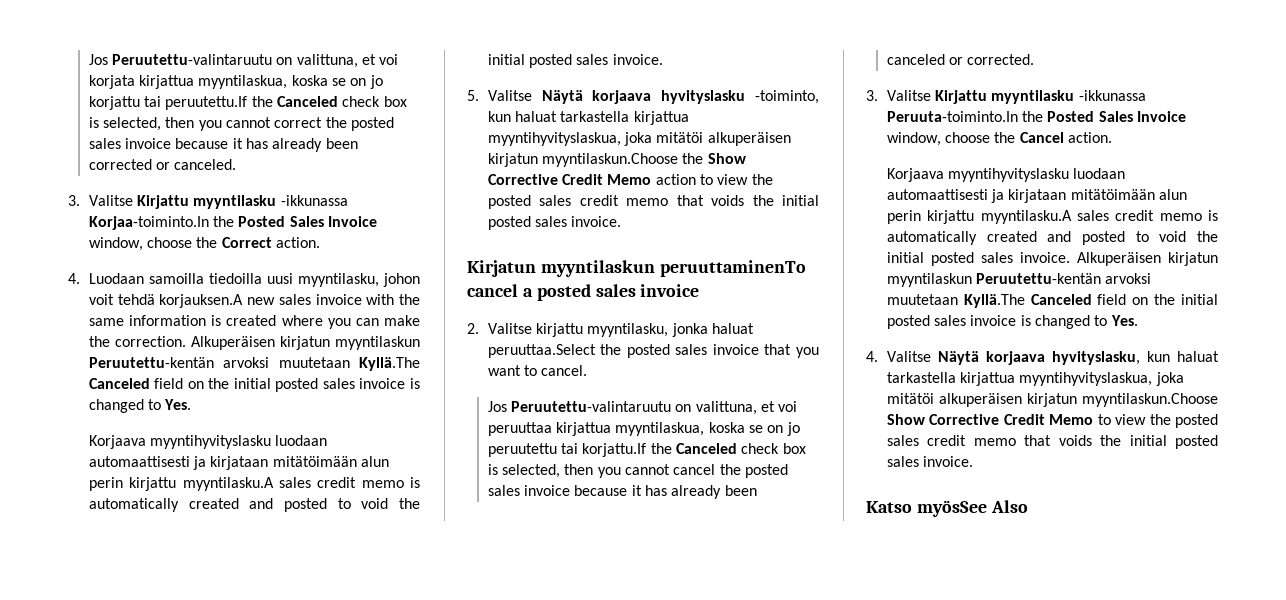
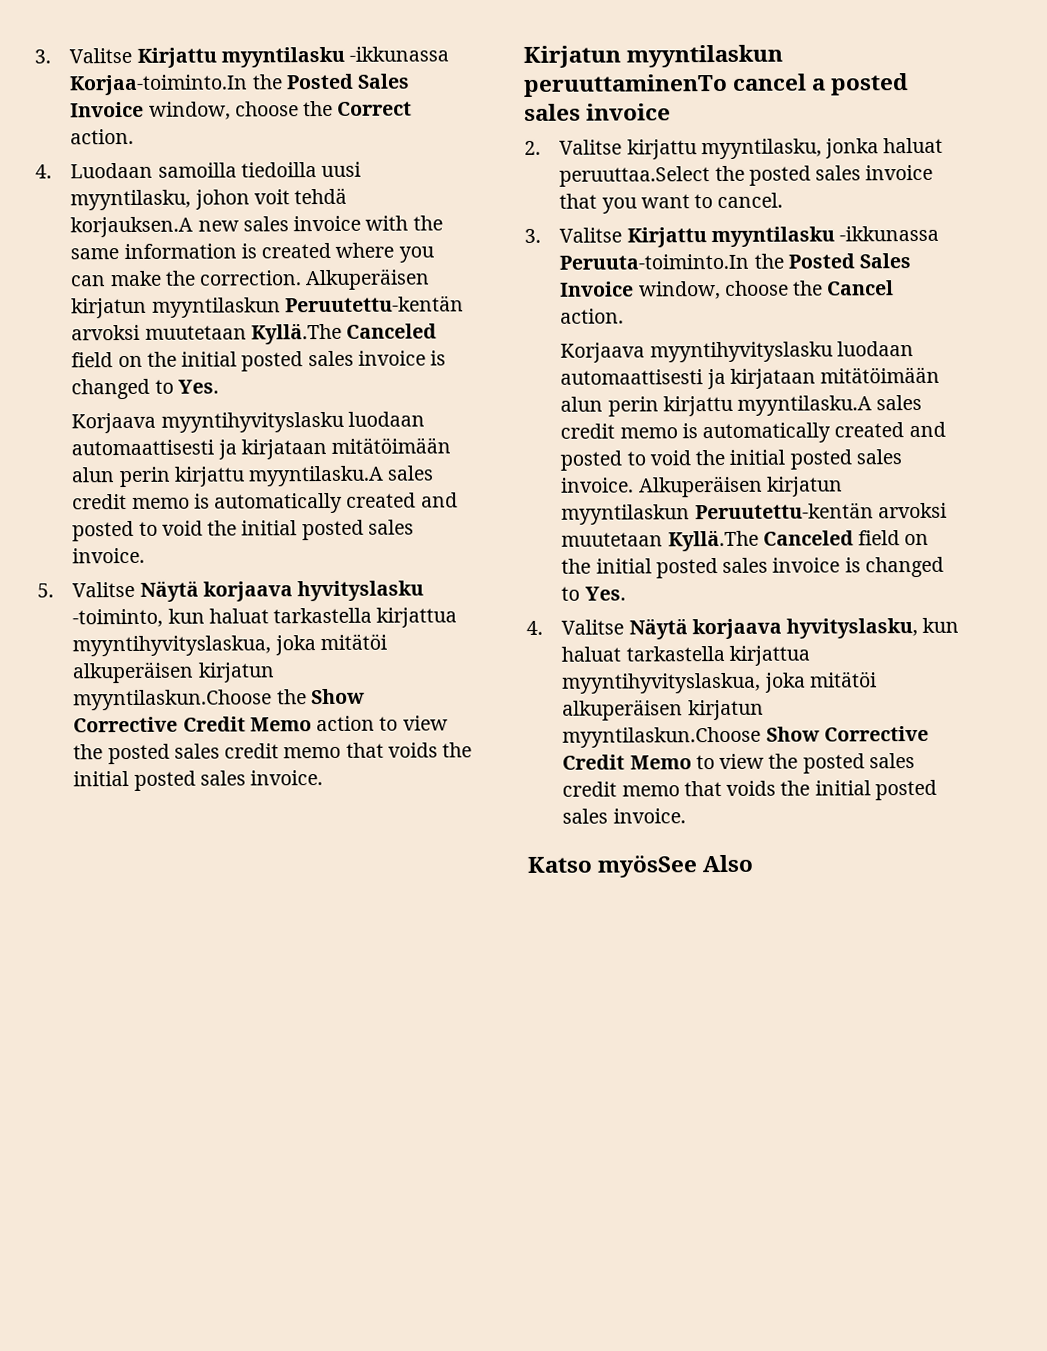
[88,54,399,68] [88,75,383,89] [88,96,407,110] [88,117,395,131] [88,138,358,152] [88,159,237,170] Jos Peruutettu-valintaruutu on valittuna, et voi korjata kirjattua myyntilaskua, koska se on jo korjattu tai peruutettu.If the Canceled check box is selected, then you cannot correct the posted sales invoice because it has already been corrected or canceled. // -> (34, 56) none
[487,401,798,415] [487,422,800,436] [487,443,806,457] [487,464,789,478] [487,485,757,499] [886,54,1035,65] // Jos Peruutettu-valintaruutu on valittuna, et voi peruuttaa kirjattua myyntilaskua, koska se on jo peruutettu tai korjattu.If the Canceled check box is selected, then you cannot cancel the posted sales invoice because it has already been canceled or corrected. -> (784, 200) none

